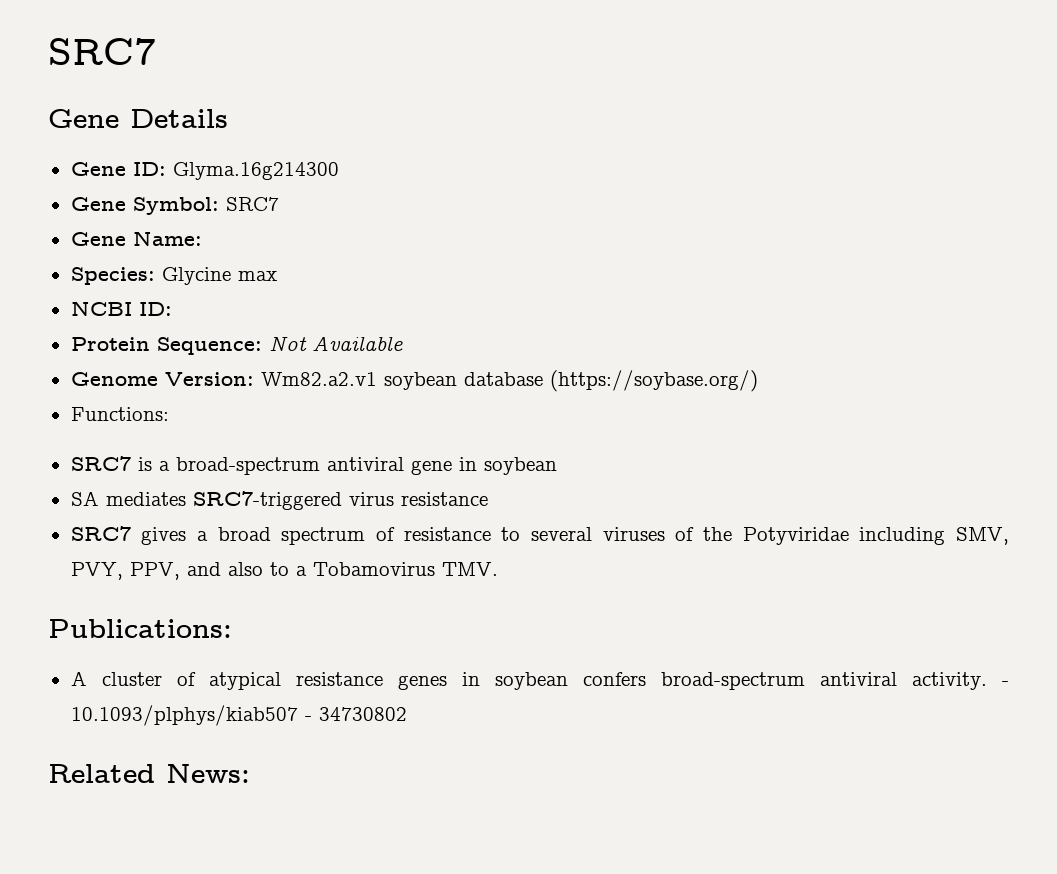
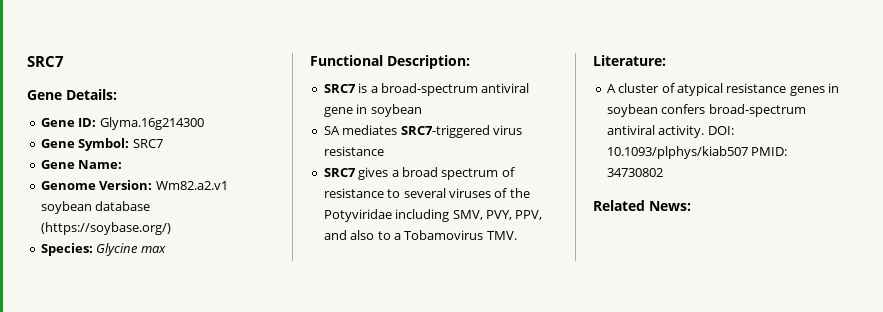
[48,38,155,65] [48,109,228,128] SRC7 // Gene Details -> [27,56,64,67] [27,89,117,100] SRC7 // Gene Details:
[70,267,277,285] [70,301,172,316] [70,336,403,355] // Species: Glycine max // NCBI ID: // Protein Sequence: Not Available -> (123, 164) none
[70,407,169,421] Functions: -> [40,243,166,256] [310,55,470,69] Species: Glycine max // Functional Description:
[48,619,232,638] Publications: -> [593,55,666,66] Literature:
[1002,681,1010,686] [70,705,312,726] - 10.1093/plphys/kiab507 - -> [707,126,734,135] [606,146,788,159] DOI: 10.1093/plphys/kiab507 PMID:

